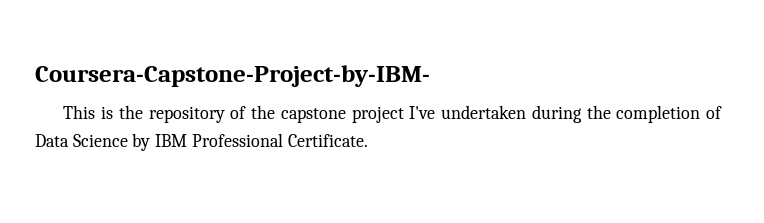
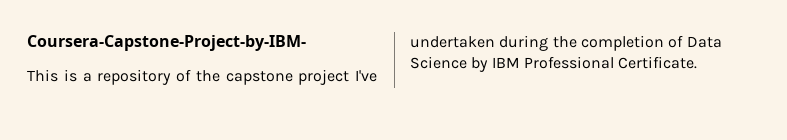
[118,105,143,119] the -> [82,73,92,82] a

